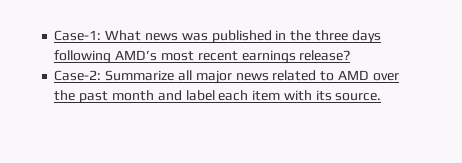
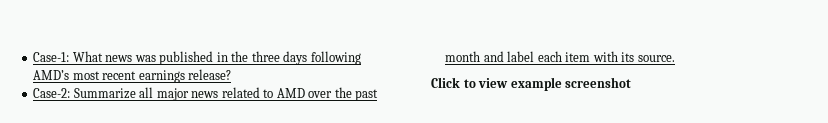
(382, 97) none -> [431,77,632,91] // Click to view example screenshot

